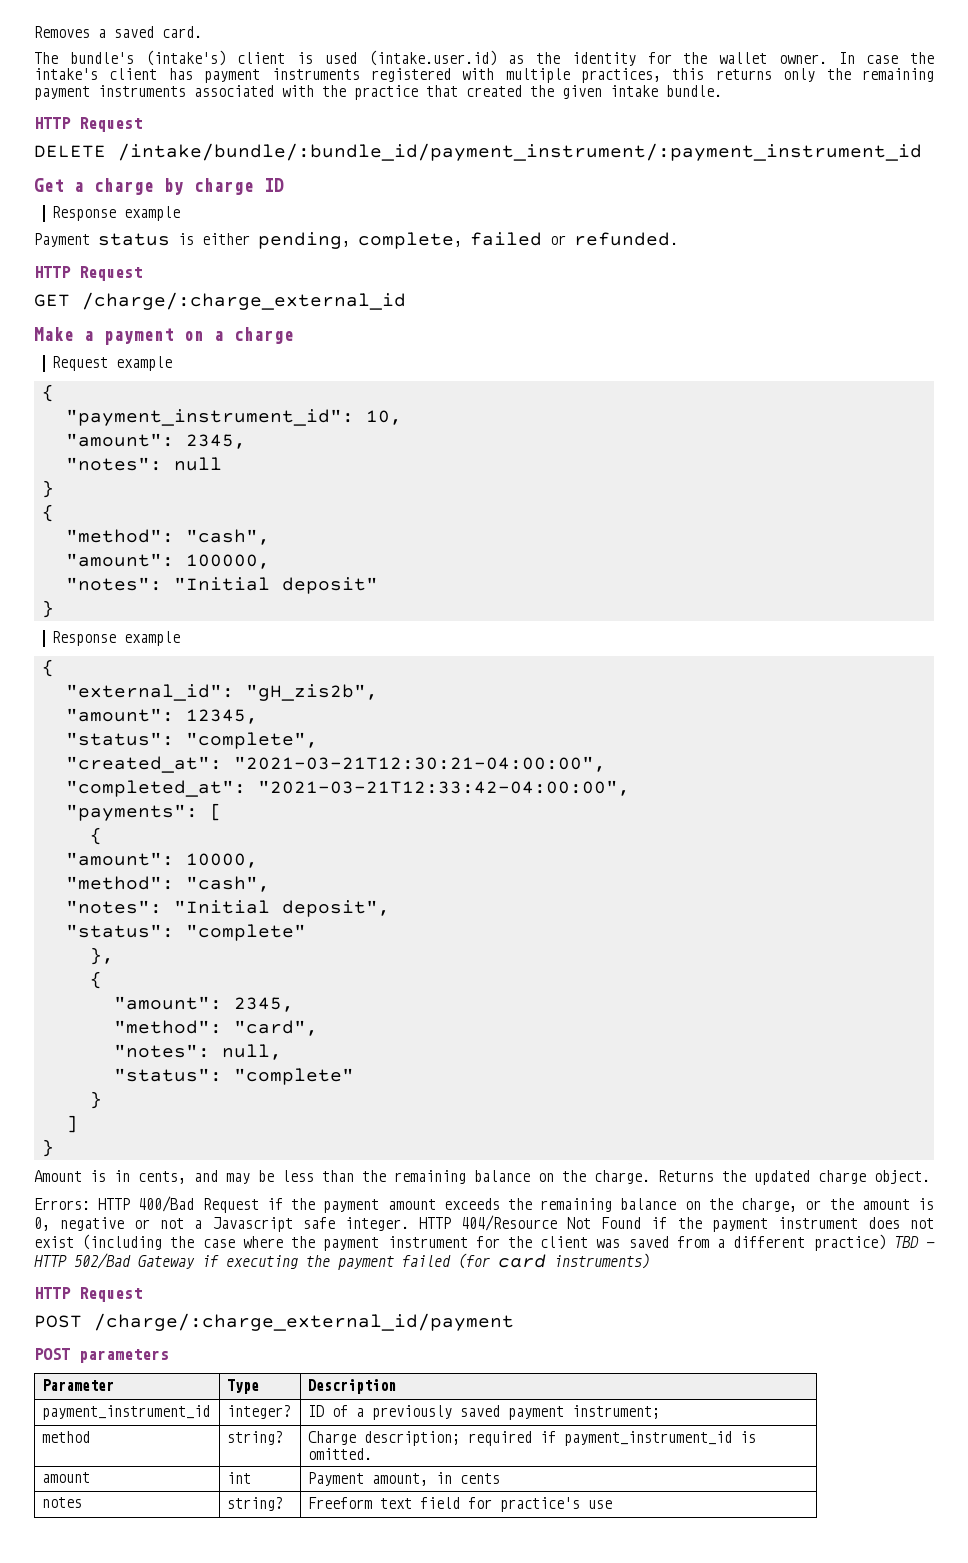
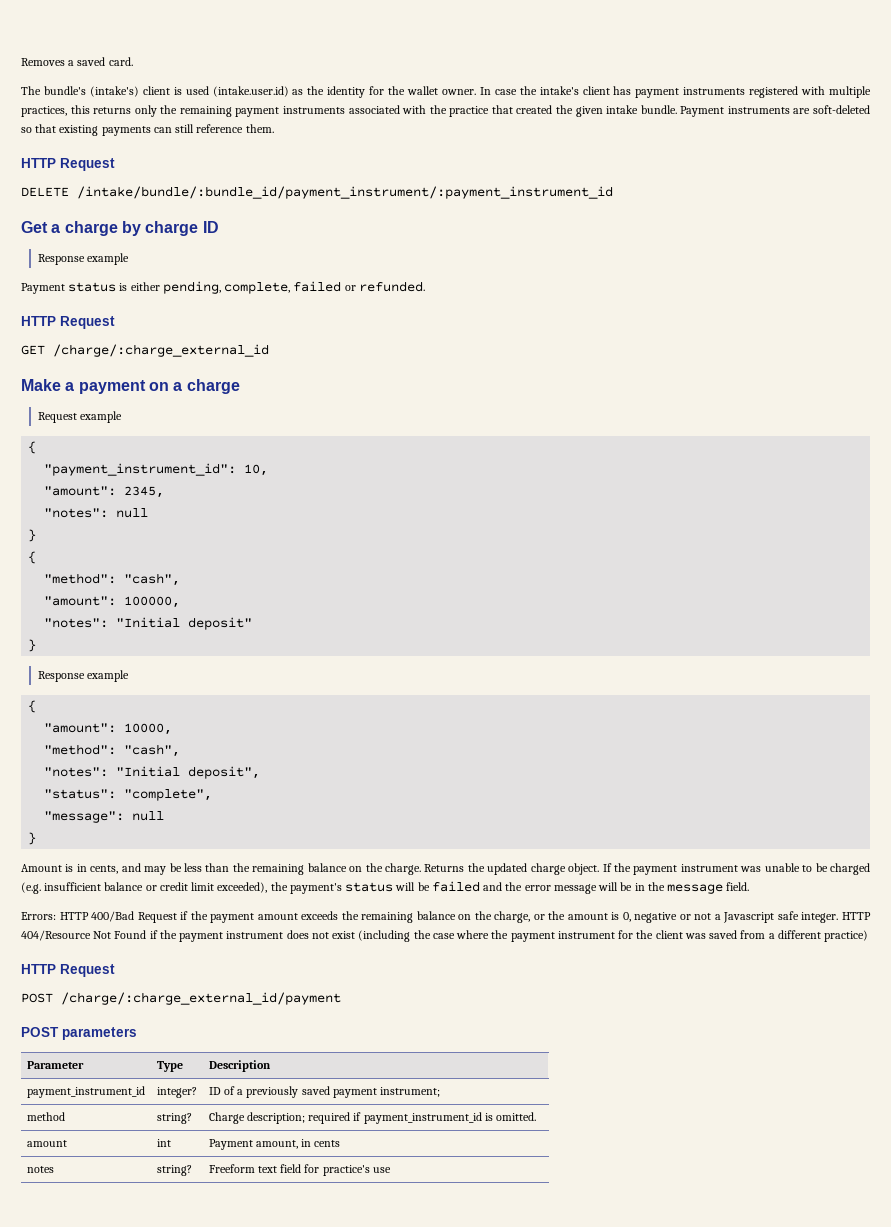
(722, 91) none -> [680,105,870,117] [21,124,274,136] Payment instruments are soft-deleted so that existing payments can still reference them.
[65,684,378,701] [65,708,258,724] [65,732,318,749] [65,756,606,773] [65,780,630,797] [65,803,222,821] [89,827,102,845] // "external_id": "gH_zis2b", // "amount": 12345, // "status": "complete", // "created_at": "2021-03-21T12:30:21-04:00:00", // "completed_at": "2021-03-21T12:33:42-04:00:00", // "payments": [ // { -> (37, 706) none
[185,924,306,941] [89,947,114,965] [89,971,102,989] [113,996,294,1012] [113,1020,318,1036] [113,1044,282,1060] [113,1068,354,1085] [89,1091,102,1109] [65,1115,78,1133] "complete" // }, // { // "amount": 2345, // "method": "card", // "notes": null, // "status": "complete" // } // ] -> [124,789,213,801] [44,811,165,823] "complete", // "message": null
(930, 1177) none -> [602,863,871,875] [21,881,750,894] If the payment instrument was unable to be charged (e.g. insufficient balance or credit limit exceeded), the payment's status will be failed and the error message will be in the message field.
[893,1236,935,1248] [34,1253,650,1270] TBD - HTTP 502/Bad Gateway if executing the payment failed (for card instruments) -> (869, 936) none

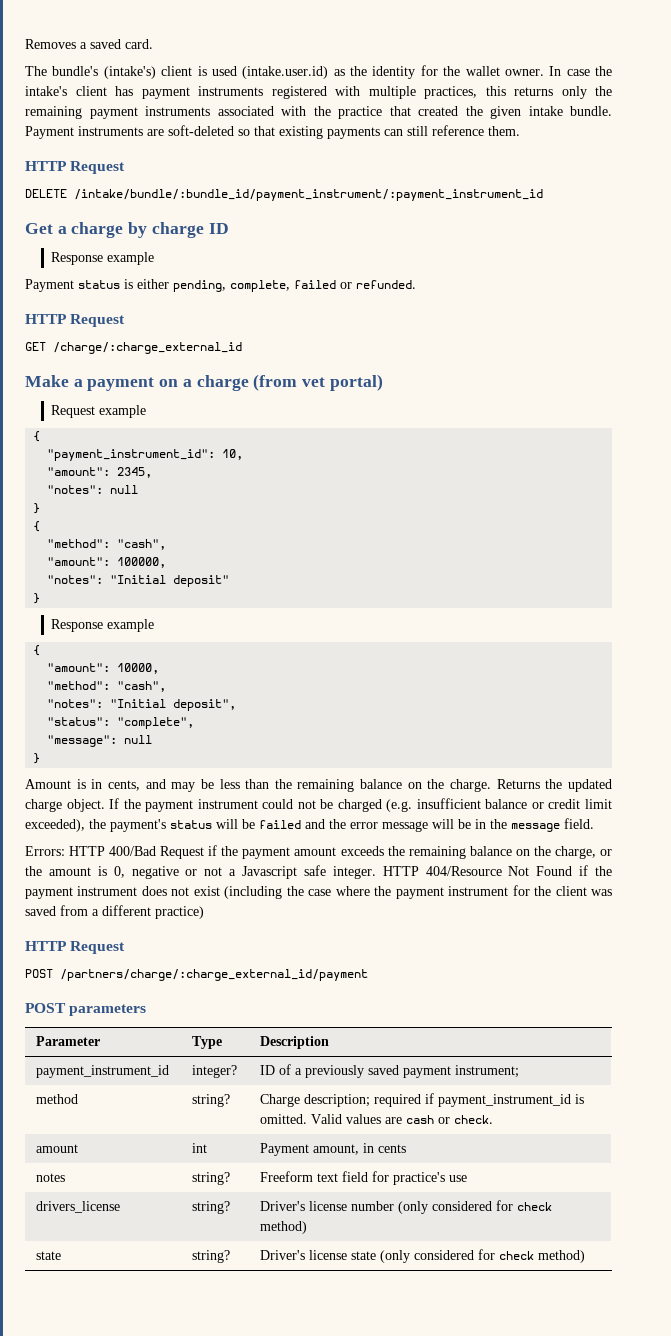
(240, 386) none -> [253,374,383,391] (from vet portal)
[740,863,813,872] was unable to -> [262,799,316,809] could not
[61,992,341,1005] /charge/:charge_external_id/payment -> [60,969,368,981] /partners/charge/:charge_external_id/payment
(537, 1116) none -> [311,1114,494,1124] Valid values are cash or check.
(391, 1170) none -> [36,1201,121,1213] [192,1201,231,1214] [260,1200,553,1214] [260,1221,308,1234] [36,1251,62,1260] [192,1250,231,1263] [260,1249,586,1263] // drivers_license | string? | Driver's license number (only considered for check method) // state | string? | Driver's license state (only considered for check method)

